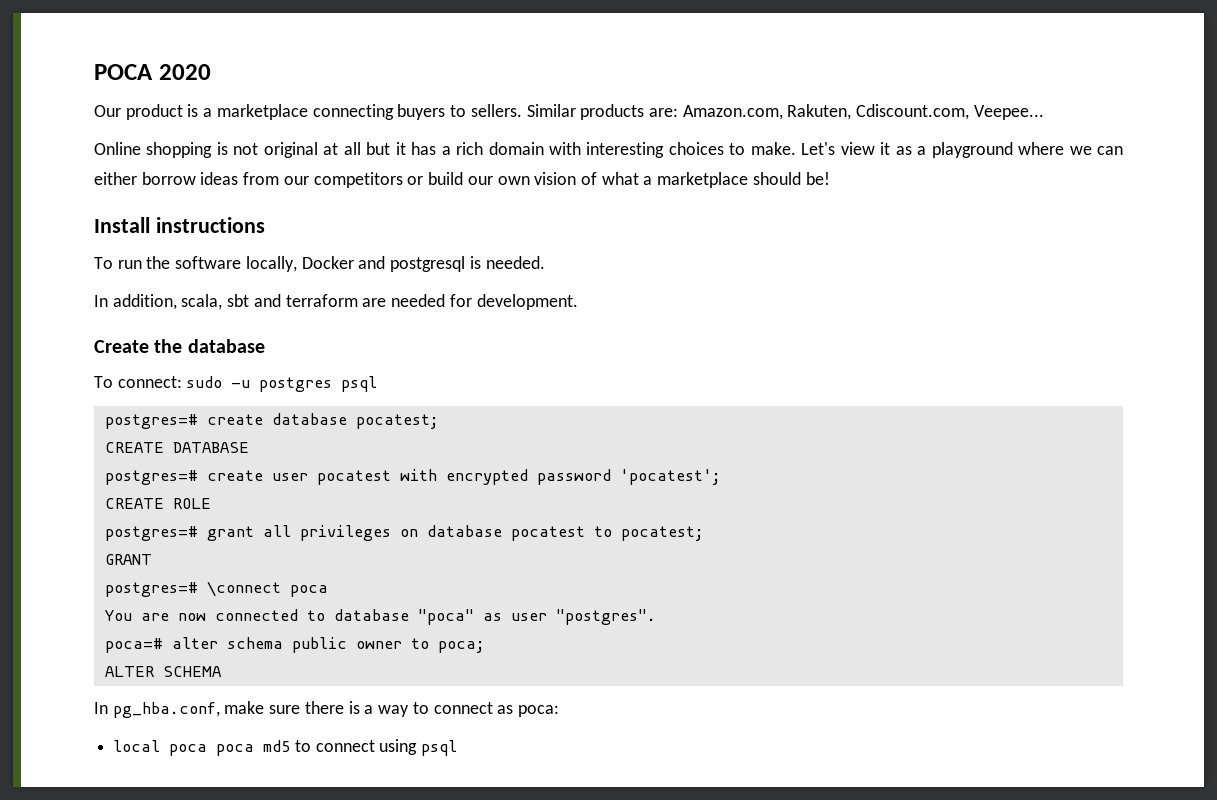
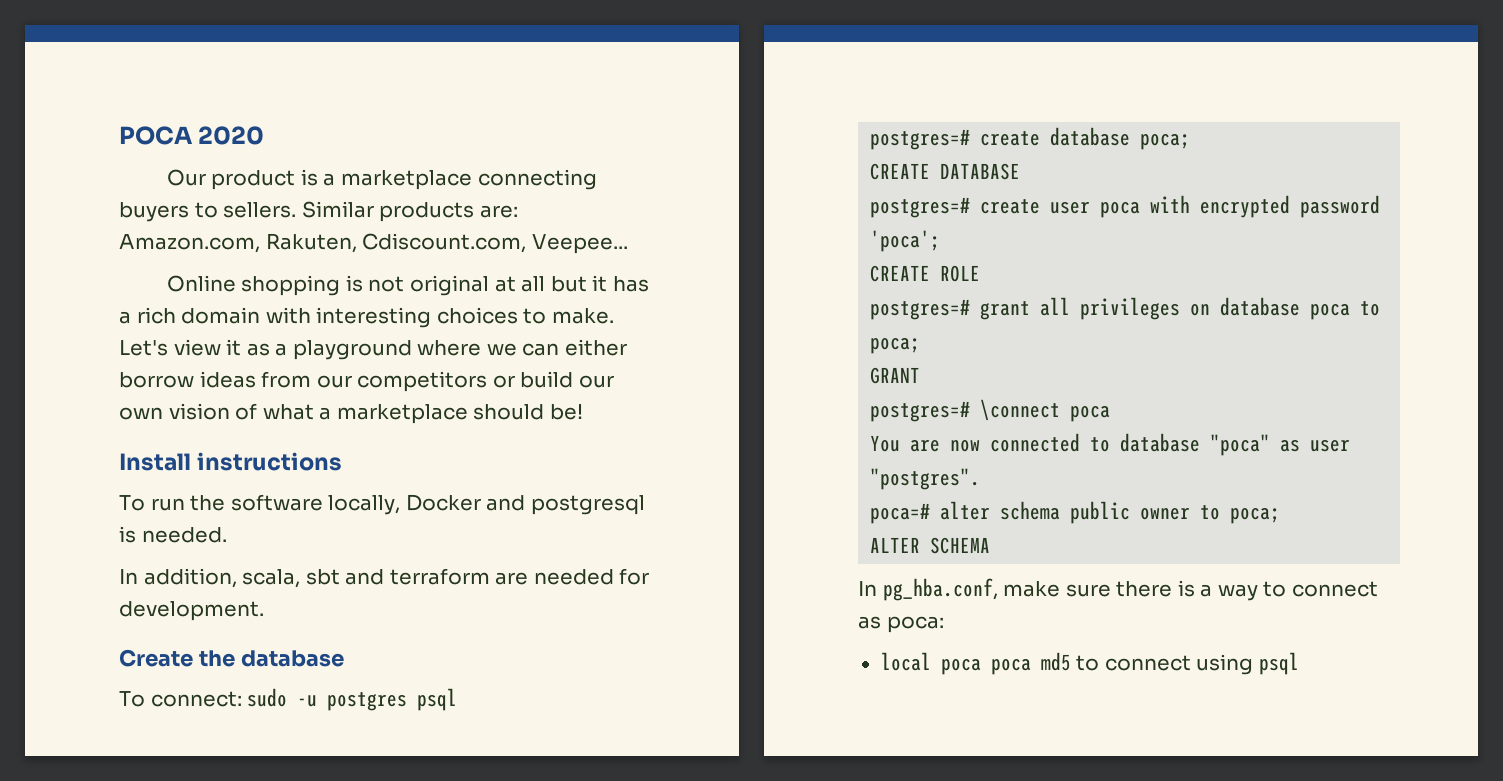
[355,414,439,429] pocatest; -> [1140,133,1191,150] poca;
[316,470,391,485] pocatest -> [1100,201,1141,218] poca
[619,469,721,485] 'pocatest'; -> [870,230,941,252] 'poca';
[510,526,704,541] pocatest to pocatest; -> [1310,301,1381,320] [870,337,921,354] poca to poca;

